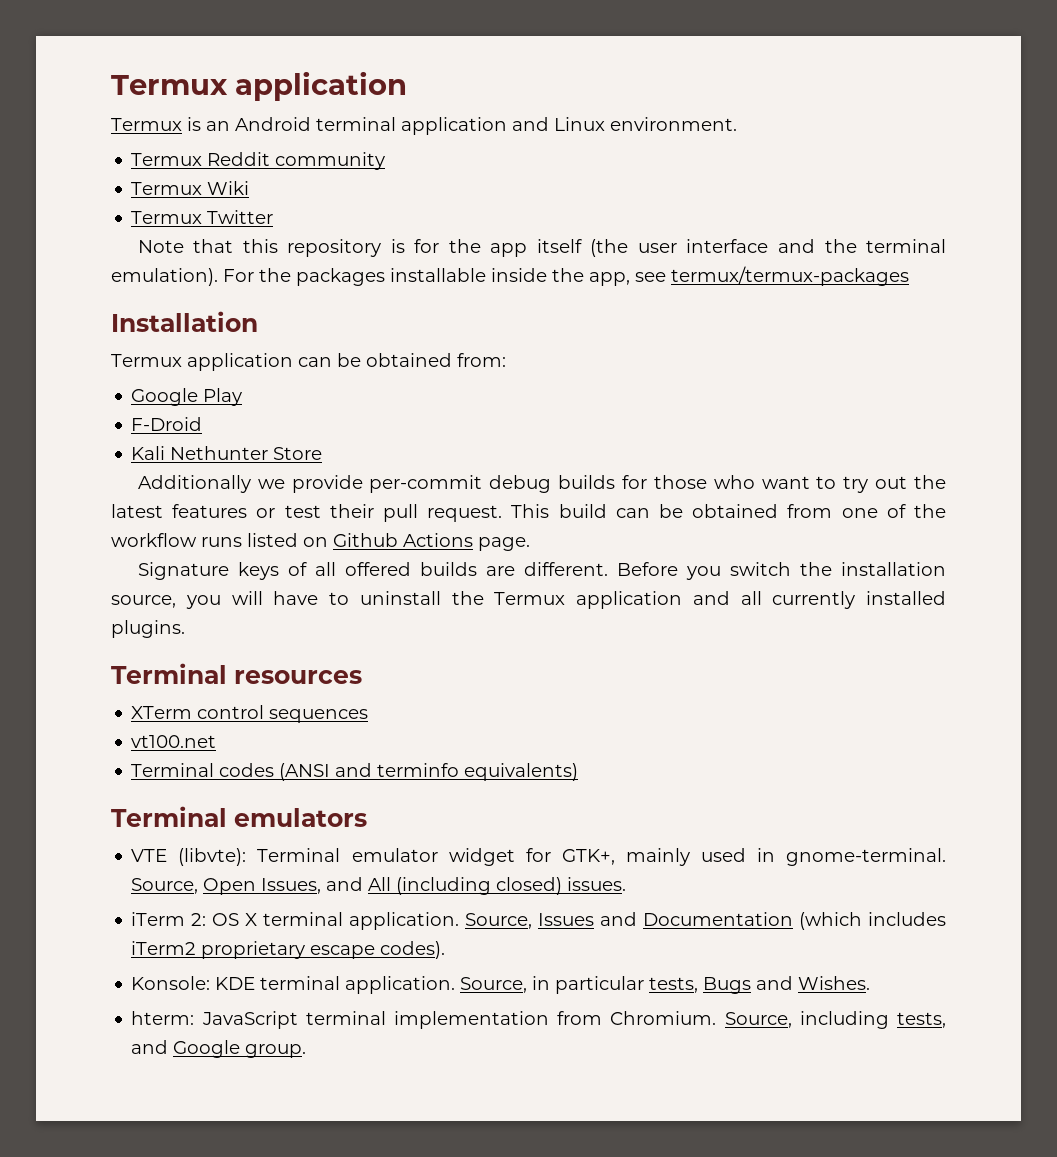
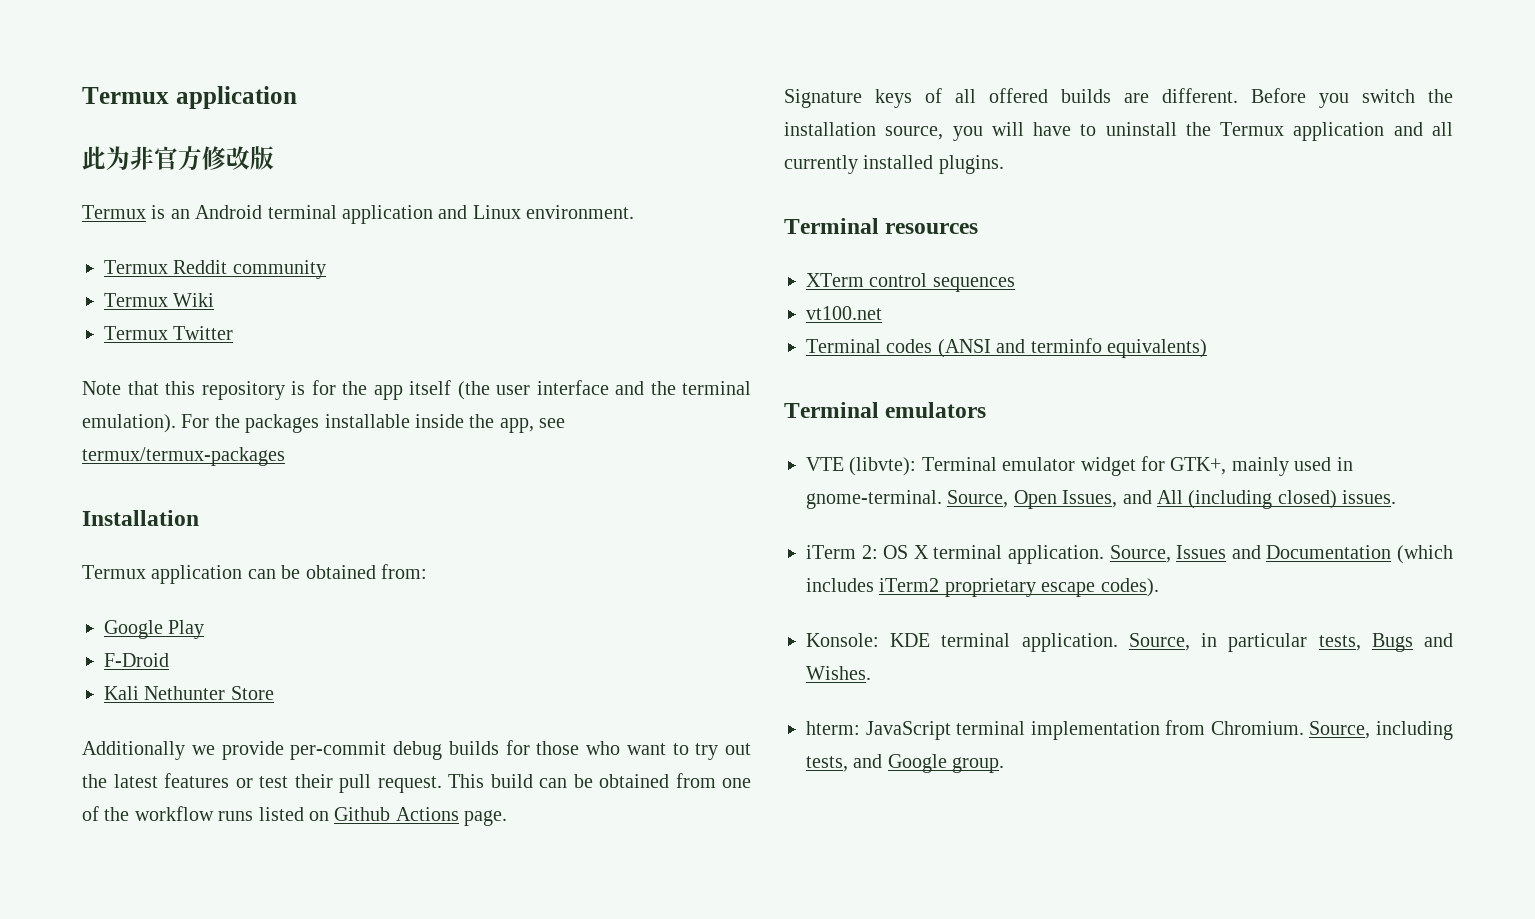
[111,71,407,101] Termux application -> [82,86,297,109] [82,146,274,171] Termux application // 此为非官方修改版

